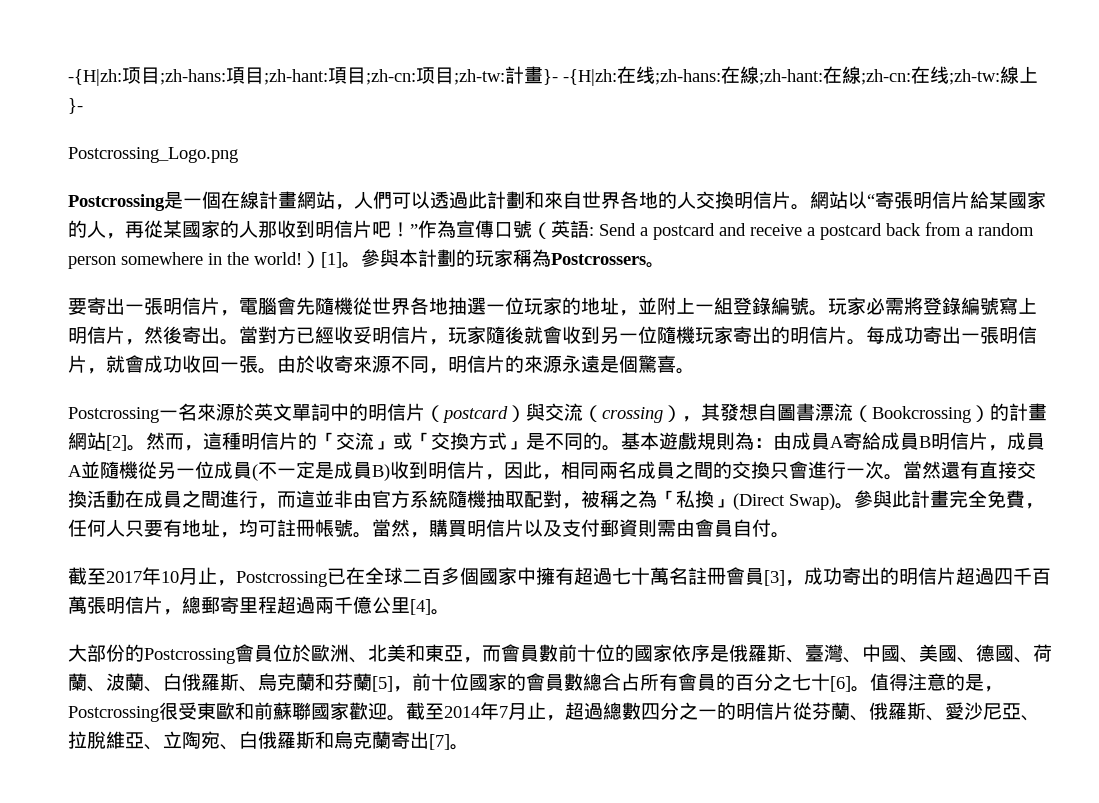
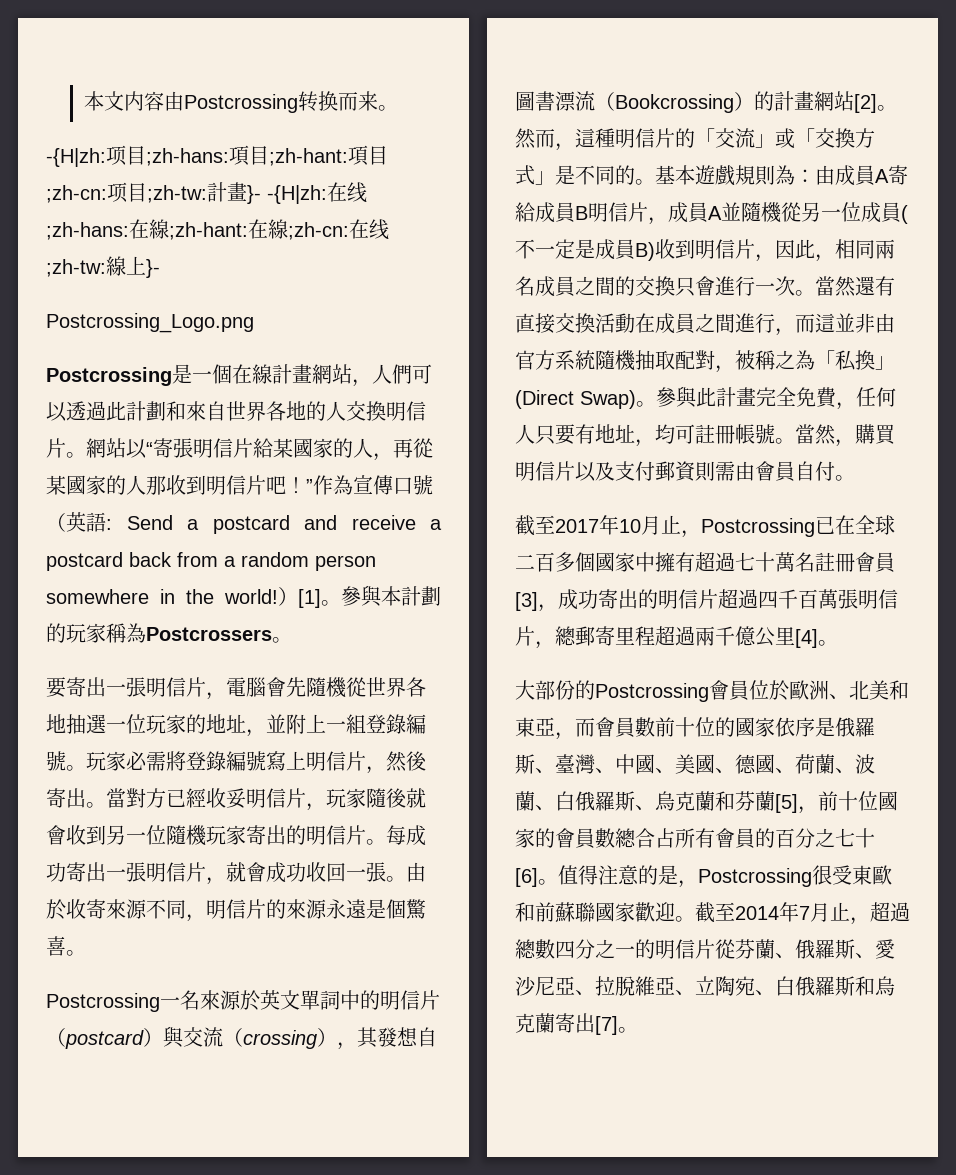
(68, 77) none -> [83,91,398,113] 本文内容由Postcrossing转换而来。 //

